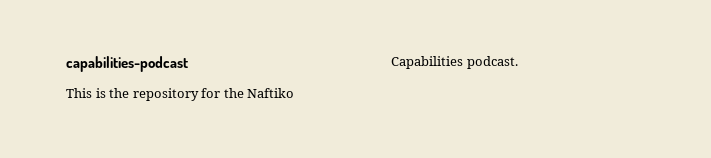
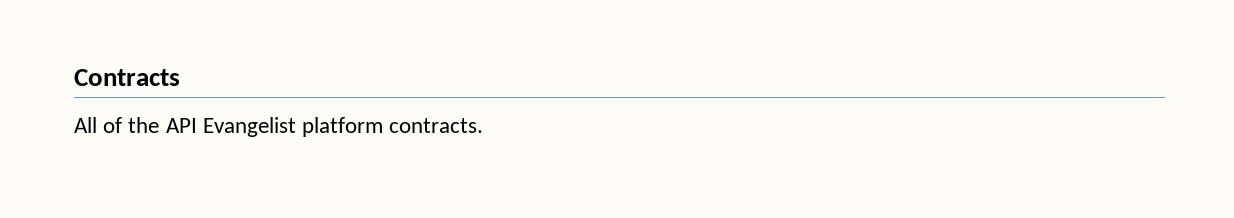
[66,56,188,72] [66,88,295,101] [391,56,518,69] capabilities-podcast // This is the repository for the Naftiko Capabilities podcast. -> [74,69,180,86] [74,117,484,137] Contracts // All of the API Evangelist platform contracts.

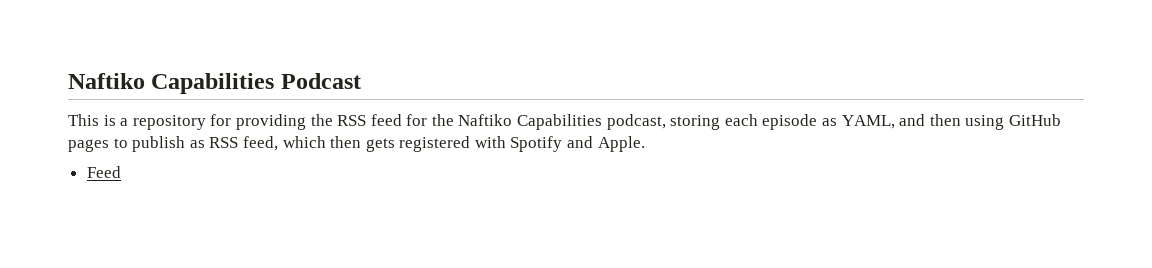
[74,69,180,86] [74,117,484,137] Contracts // All of the API Evangelist platform contracts. -> [68,73,361,94] [68,114,1061,130] [68,136,645,152] [86,166,121,178] Naftiko Capabilities Podcast // This is a repository for providing the RSS feed for the Naftiko Capabilities podcast, storing each episode as YAML, and then using GitHub pages to publish as RSS feed, which then gets registered with Spotify and Apple. // Feed

